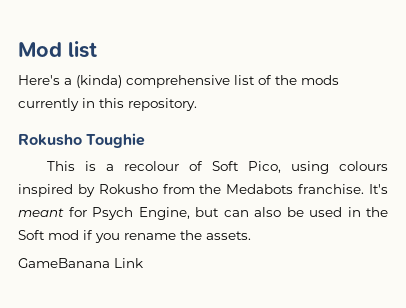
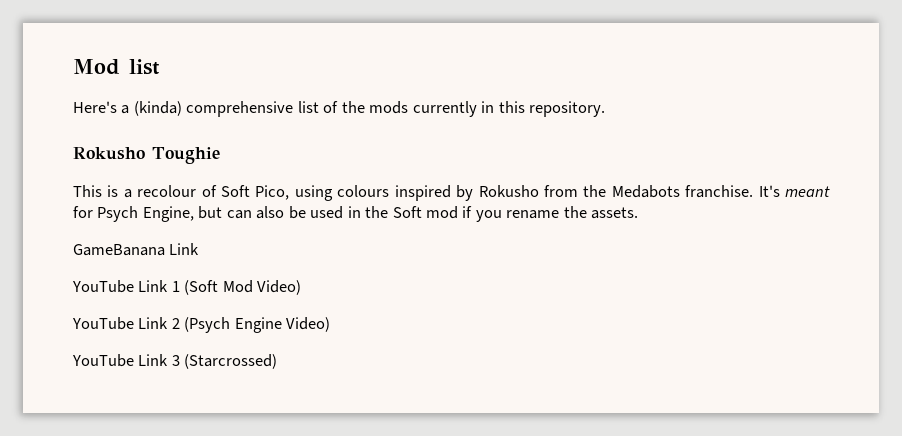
(143, 263) none -> [72,280,302,295] [72,317,331,333] [72,354,278,369] // YouTube Link 1 (Soft Mod Video) // YouTube Link 2 (Psych Engine Video) // YouTube Link 3 (Starcrossed)

